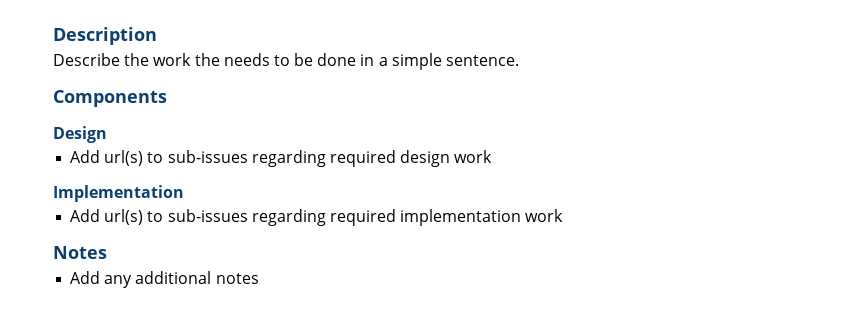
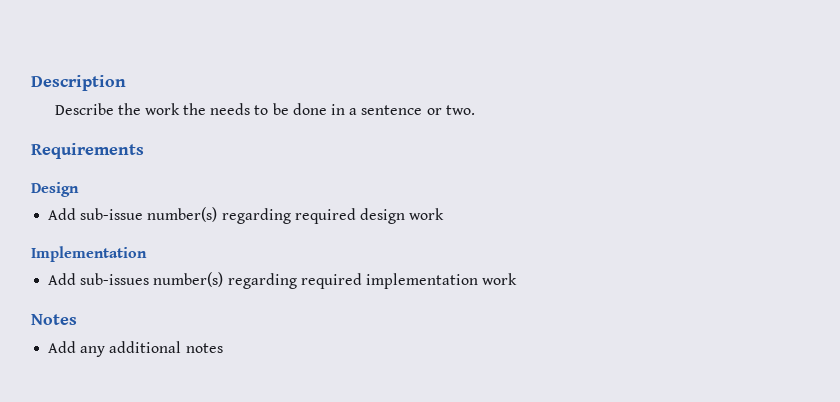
[391,53,520,70] [53,90,167,107] simple sentence. // Components -> [361,105,475,115] [31,143,144,159] sentence or two. // Requirements
[104,150,248,166] url(s) to sub-issues -> [80,207,218,222] sub-issue number(s)
[104,209,248,225] url(s) to sub-issues -> [80,272,224,287] sub-issues number(s)

